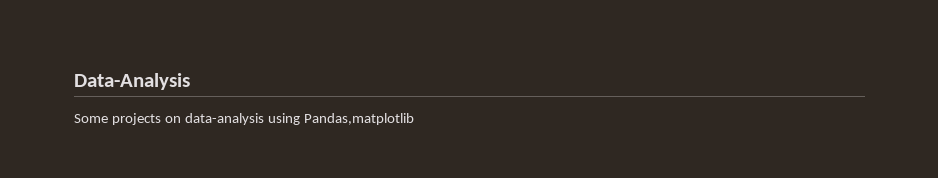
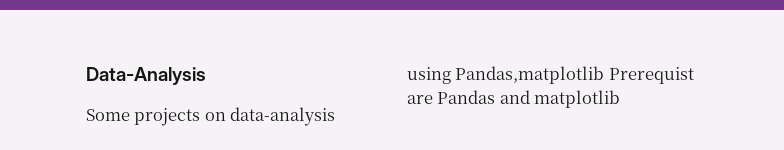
(414, 119) none -> [608,67,694,84] [407,90,621,108] Prerequist are Pandas and matplotlib

